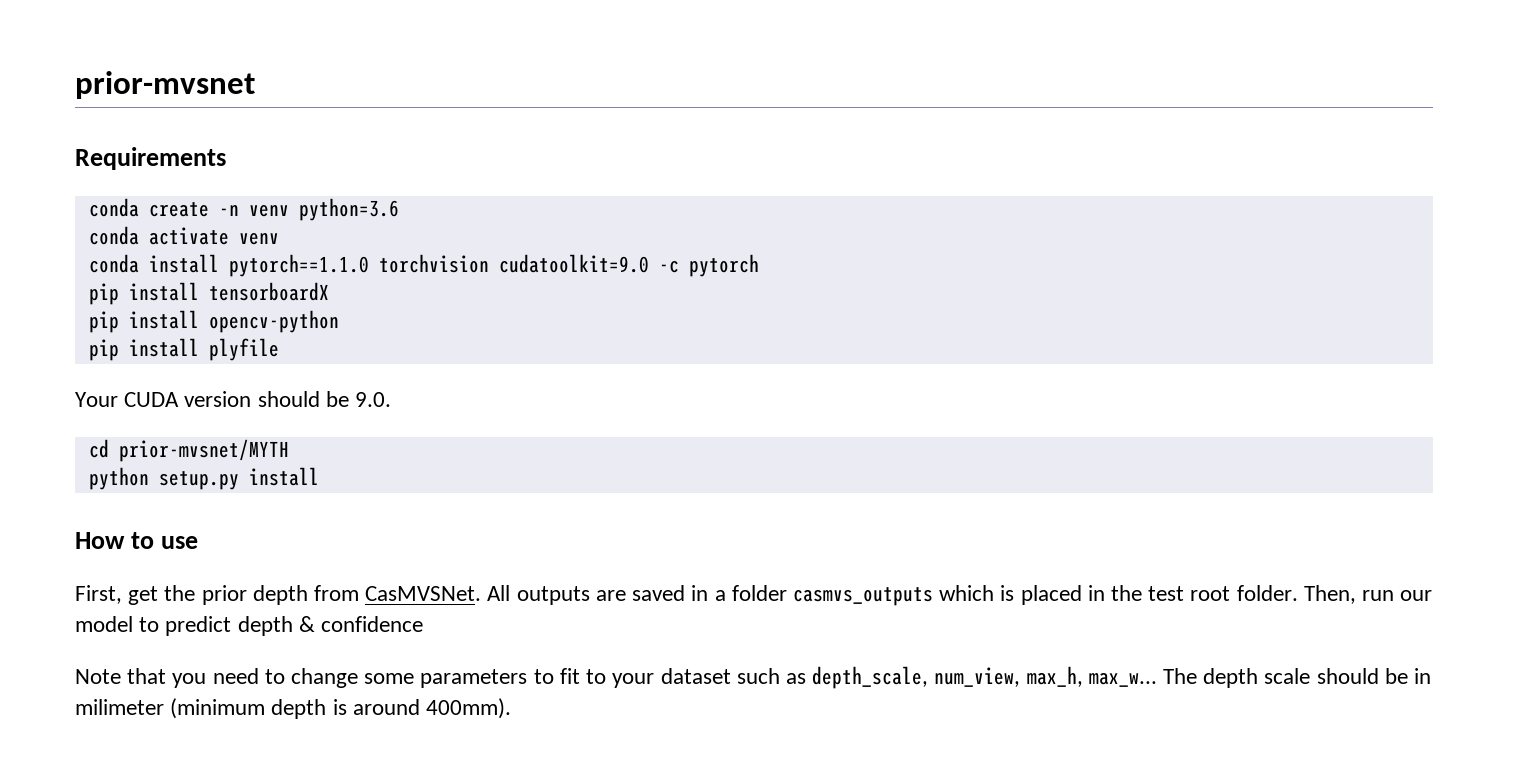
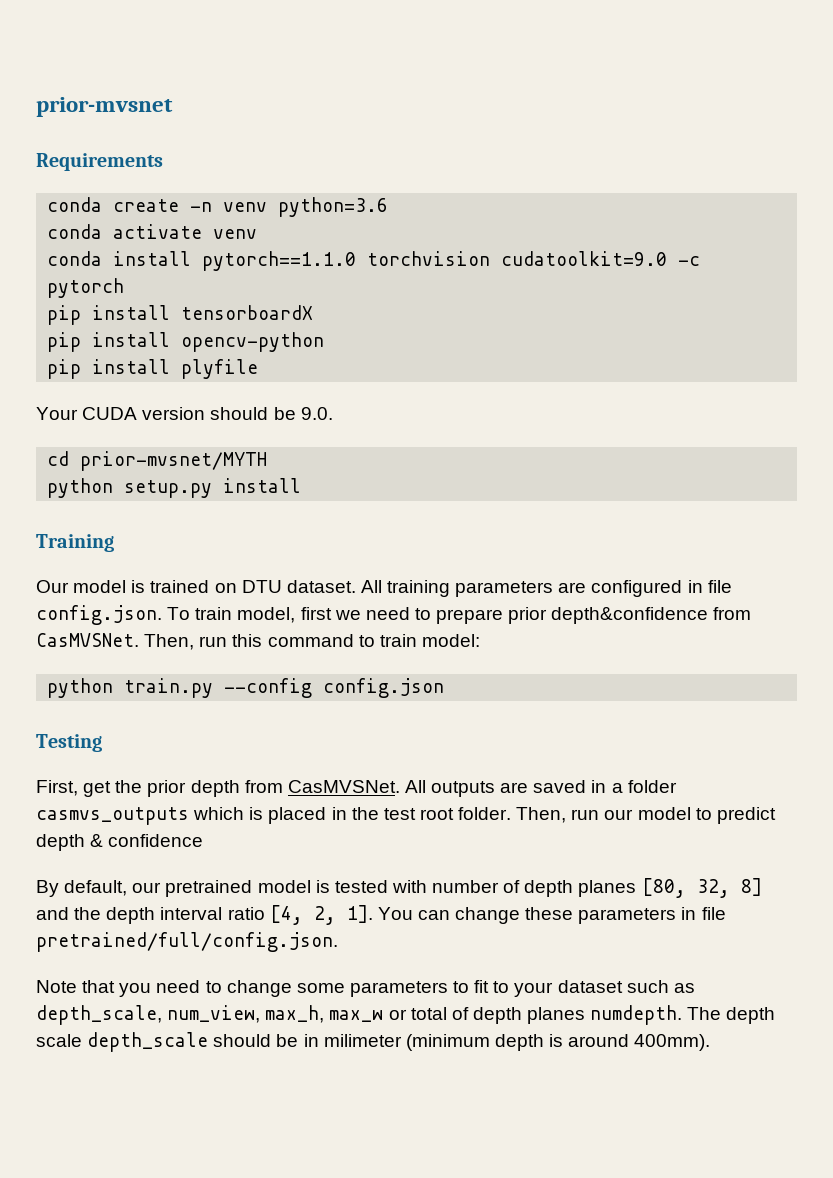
[75,532,199,549] How to use -> [36,534,114,552] [36,580,732,597] [36,605,752,625] [36,633,480,650] [47,678,445,698] [36,734,102,752] Training // Our model is trained on DTU dataset. All training parameters are configured in file config.json. To train model, first we need to prepare prior depth&confidence from CasMVSNet. Then, run this command to train model: // python train.py --config config.json // Testing
(424, 624) none -> [36,878,762,898] [36,905,726,925] [36,932,338,952] // By default, our pretrained model is tested with number of depth planes [80, 32, 8] and the depth interval ratio [4, 2, 1]. You can change these parameters in file pretrained/full/config.json.
[1088,672,1157,687] max_w... -> [329,1005,683,1025] max_w or total of depth planes numdepth.
(1311, 676) none -> [87,1032,209,1052] depth_scale

